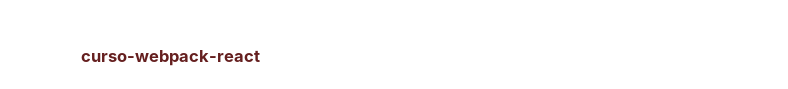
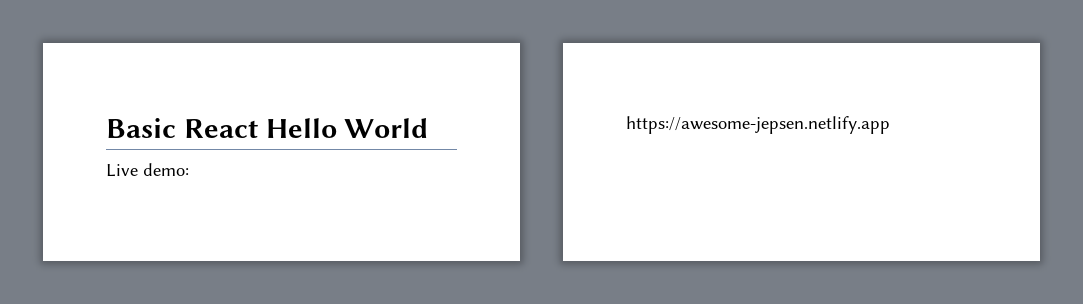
[81,50,260,66] curso-webpack-react -> [106,118,429,138] [106,163,189,177] [626,116,890,134] Basic React Hello World // Live demo: https://awesome-jepsen.netlify.app

